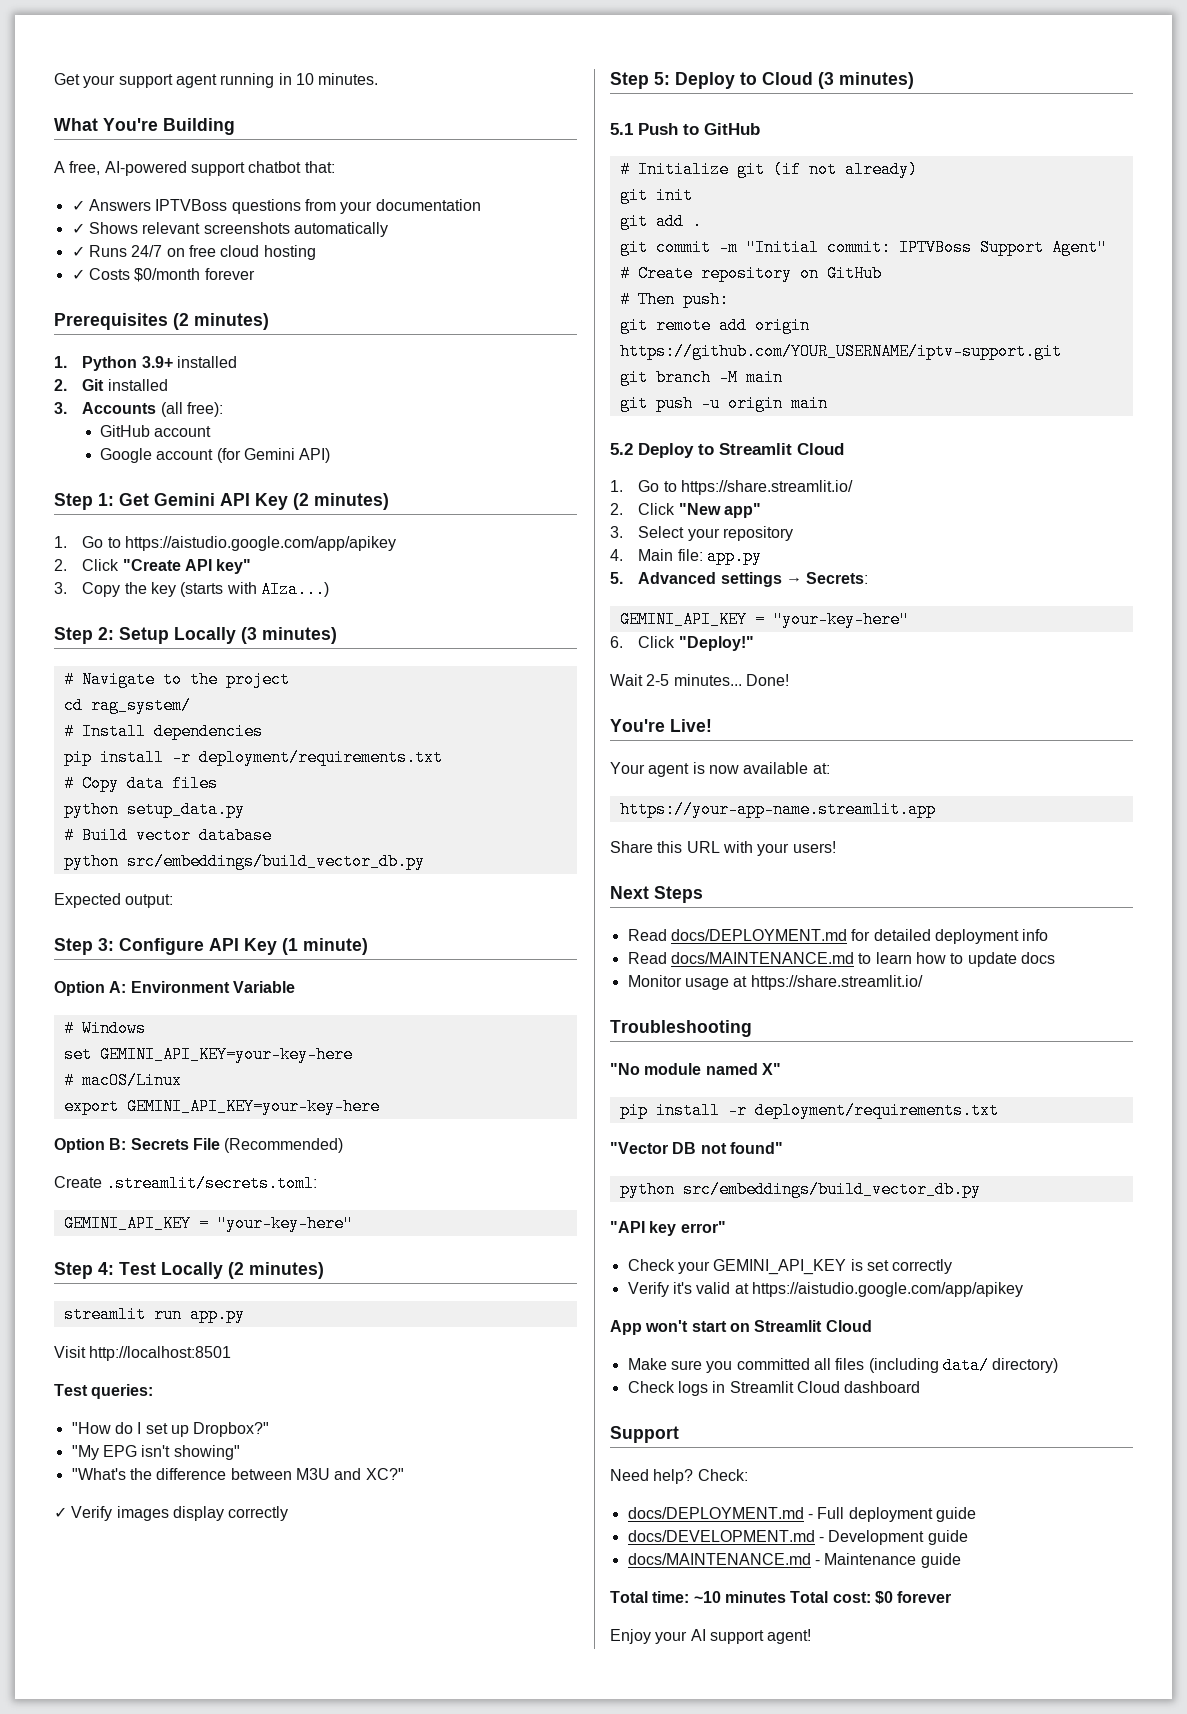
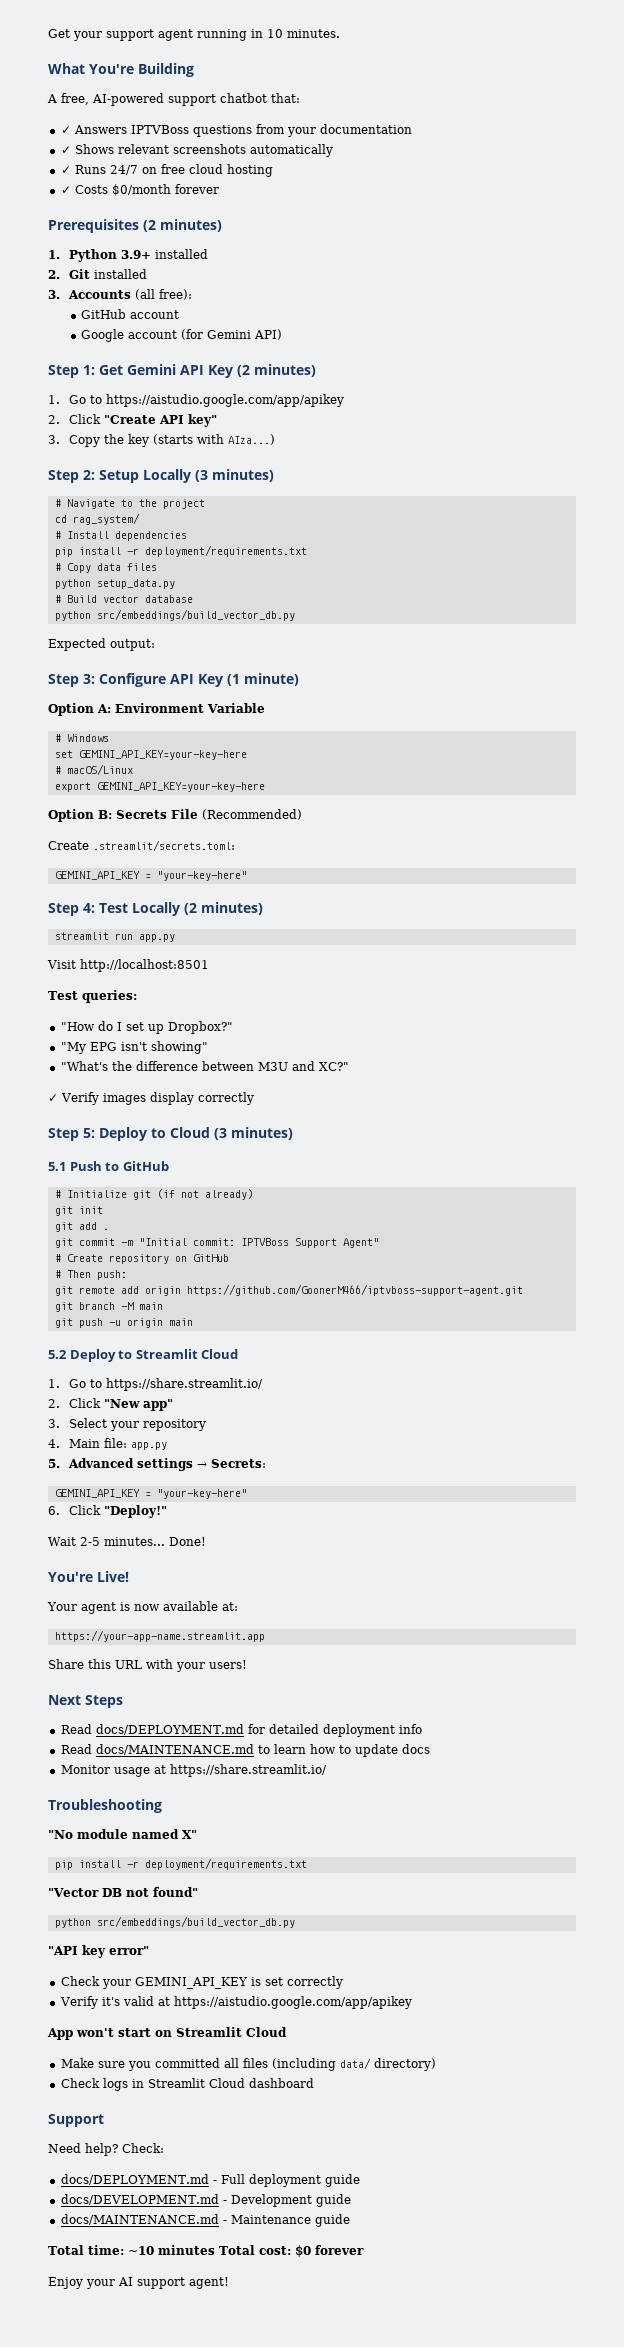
[619,343,1062,360] https://github.com/YOUR_USERNAME/iptv-support.git -> [186,1284,523,1296] https://github.com/GoonerM466/iptvboss-support-agent.git

